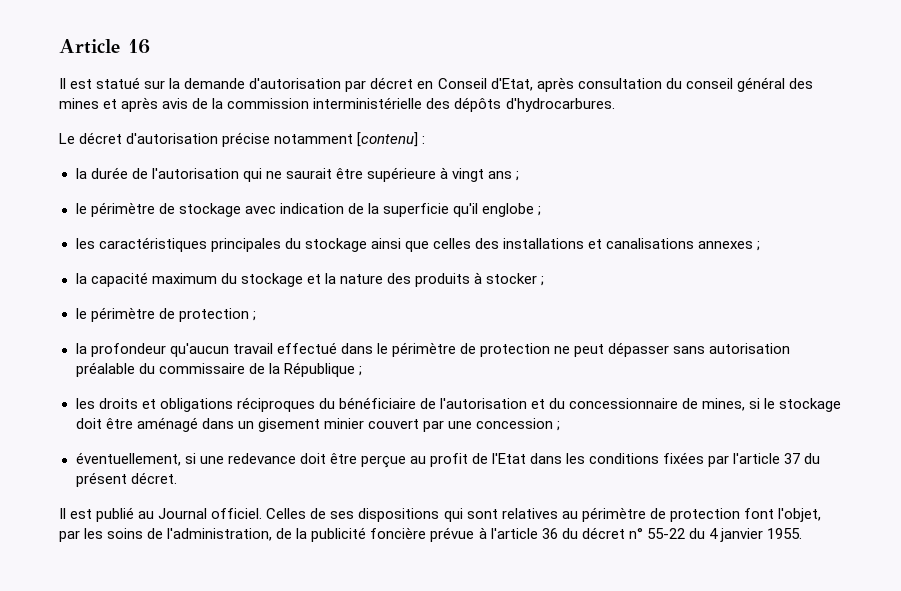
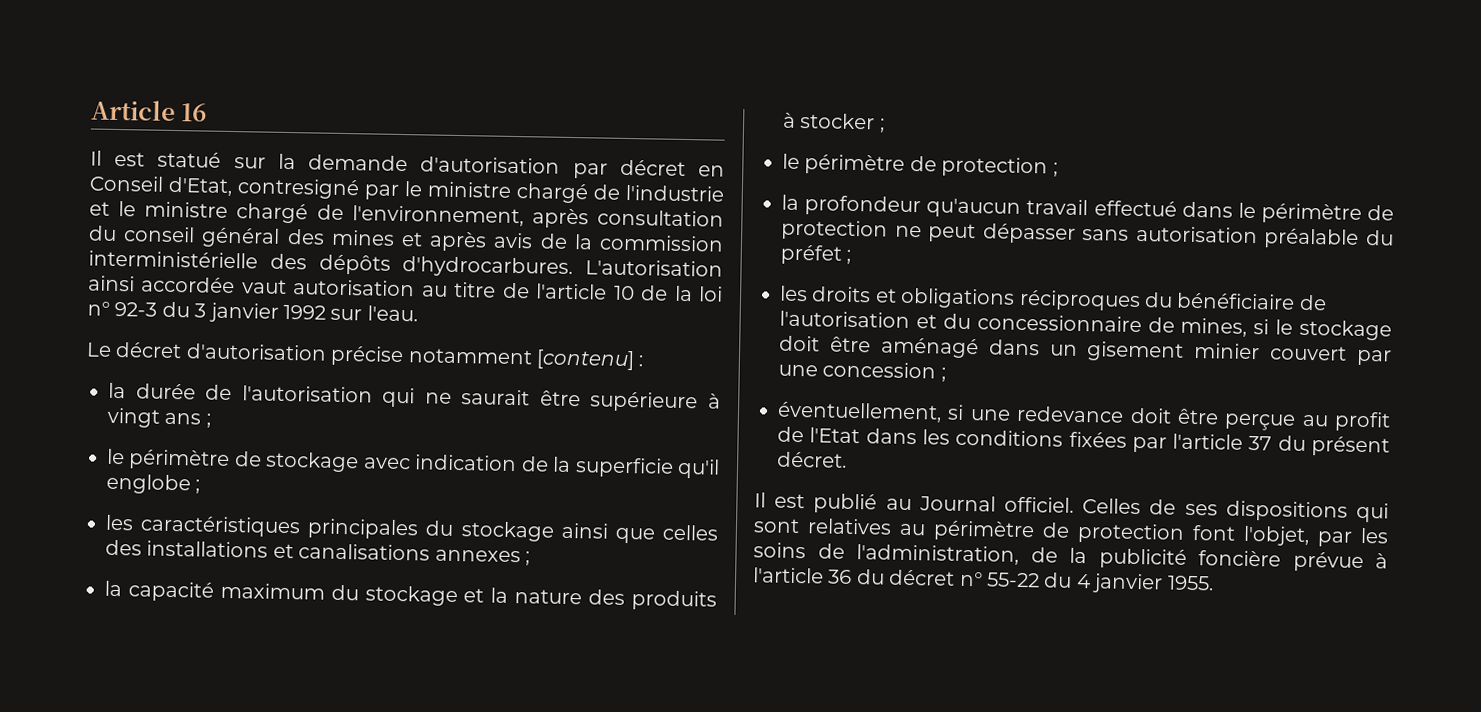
(533, 84) none -> [237,178,724,204] [89,201,524,227] contresigné par le ministre chargé de l'industrie et le ministre chargé de l'environnement,
(615, 105) none -> [585,259,723,277] [88,275,724,302] [87,301,418,323] L'autorisation ainsi accordée vaut autorisation au titre de l'article 10 de la loi n° 92-3 du 3 janvier 1992 sur l'eau.
[158,362,355,377] commissaire de la République -> [780,244,842,265] préfet

